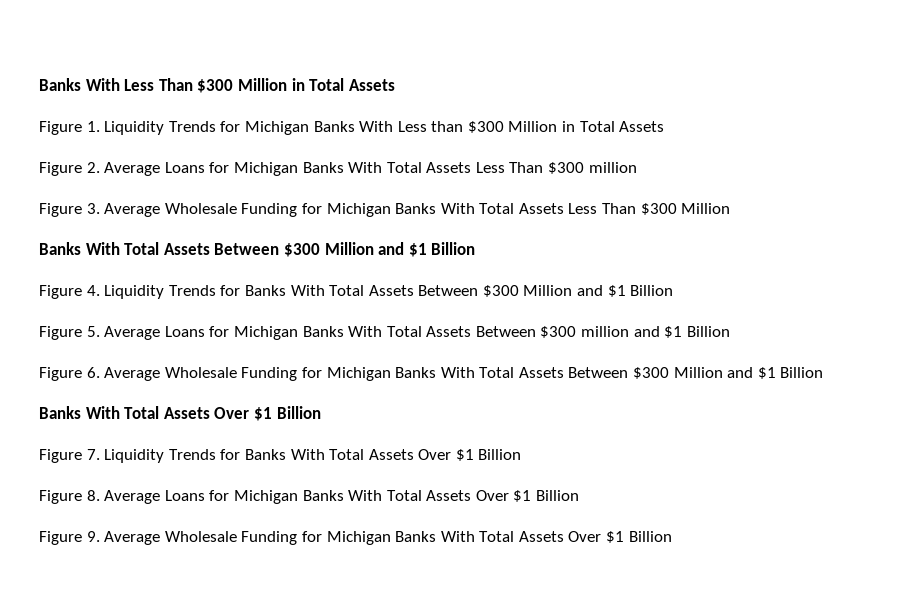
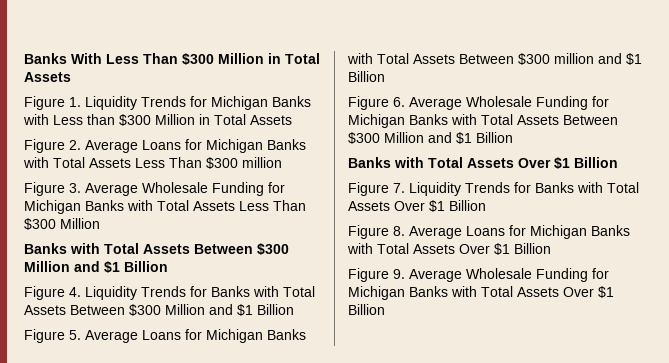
[359,121,394,132] With -> [23,114,49,125] with
[348,162,383,173] With -> [23,157,49,168] with
[440,203,475,214] With -> [127,200,153,211] with
[85,242,120,255] With -> [70,243,100,254] with
[290,285,325,296] With -> [253,286,279,297] with
[348,326,383,337] With -> [347,53,373,64] with
[440,367,475,378] With -> [451,114,477,125] with
[85,406,120,419] With -> [394,157,424,168] with
[290,449,325,460] With -> [577,182,603,193] with
[348,490,383,501] With -> [347,243,373,254] with
[440,531,475,542] With -> [451,286,477,297] with

